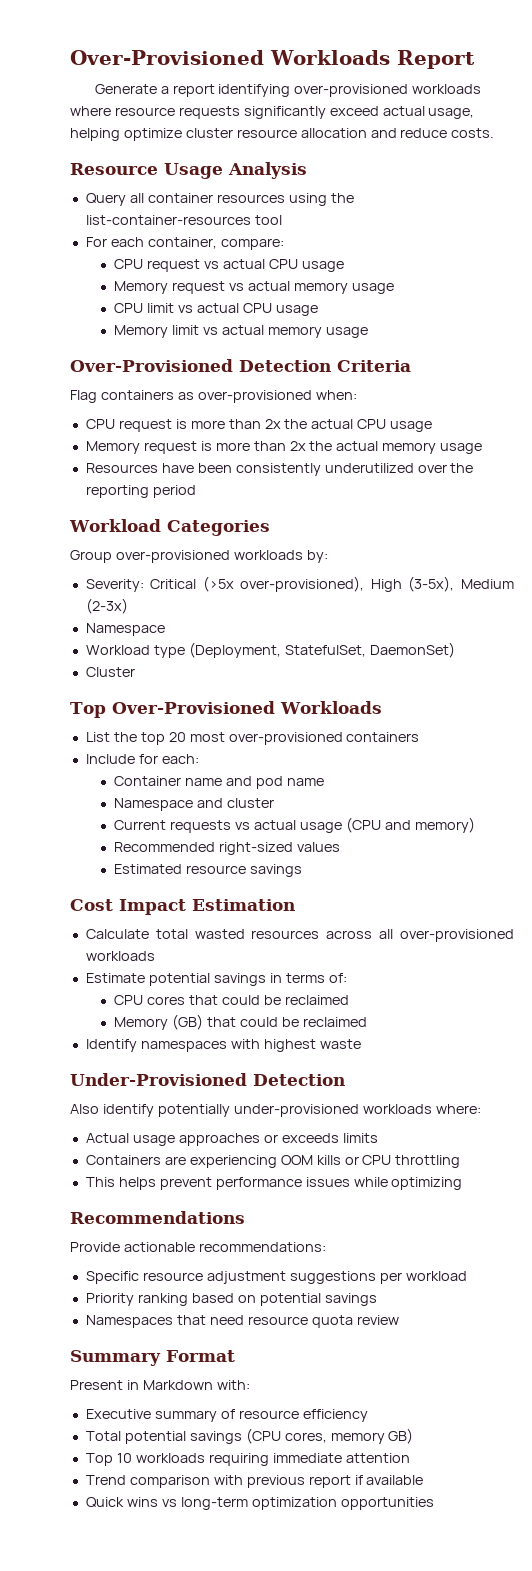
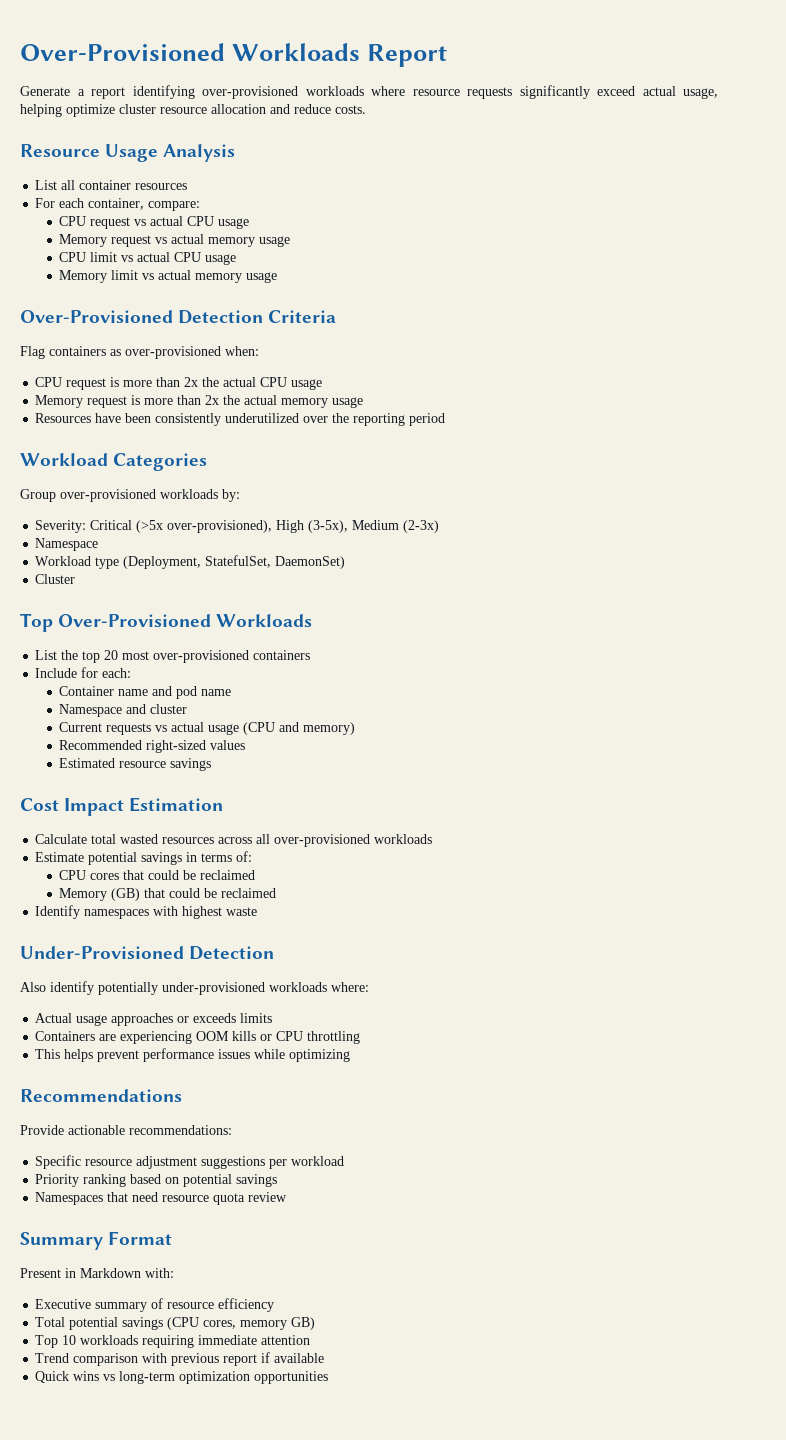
[85,193,126,206] Query -> [35,180,58,190] List
[288,193,354,206] [85,215,282,225] using the list-container-resources tool -> (188, 186) none

